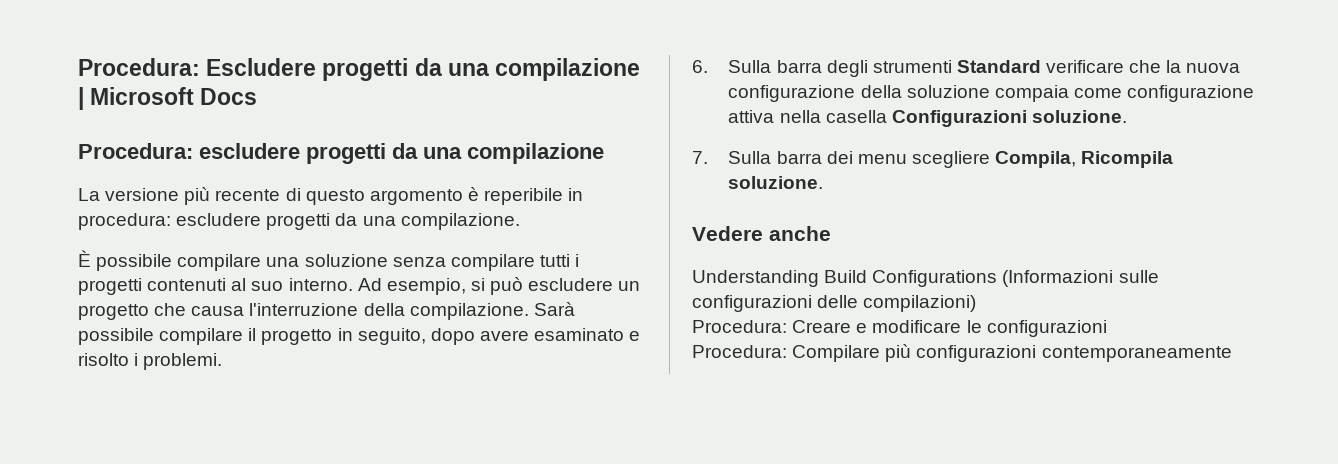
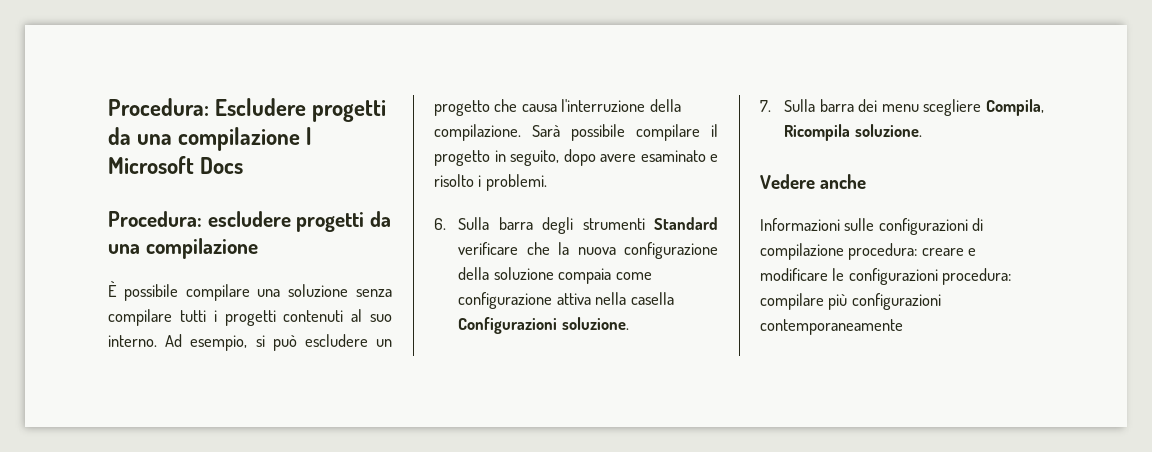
[78,187,584,205] [78,213,520,230] // La versione più recente di questo argomento è reperibile in procedura: escludere progetti da una compilazione. -> (258, 248) none
[692,270,1159,287] [692,295,977,312] [692,320,852,333] Understanding Build Configurations (Informazioni sulle configurazioni delle compilazioni) // Procedura: Creare -> [760,218,984,235] [760,243,964,260] Informazioni sulle configurazioni di compilazione procedura: creare
[692,345,881,362] // Procedura: Compilare -> [942,268,1012,285] [760,293,824,310] procedura: compilare

